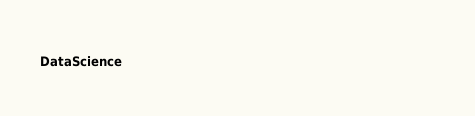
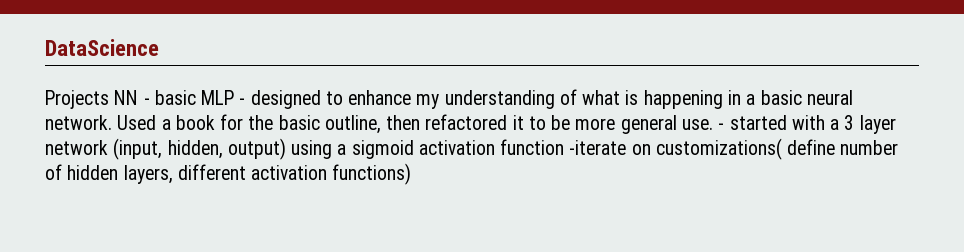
(122, 61) none -> [45,89,853,109] [45,114,896,134] [45,138,899,160] [45,163,412,185] // Projects NN - basic MLP - designed to enhance my understanding of what is happening in a basic neural network. Used a book for the basic outline, then refactored it to be more general use. - started with a 3 layer network (input, hidden, output) using a sigmoid activation function -iterate on customizations( define number of hidden layers, different activation functions)

